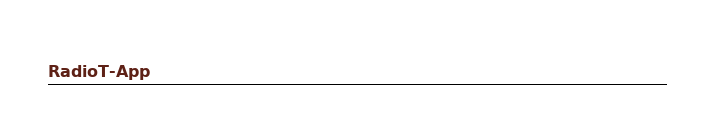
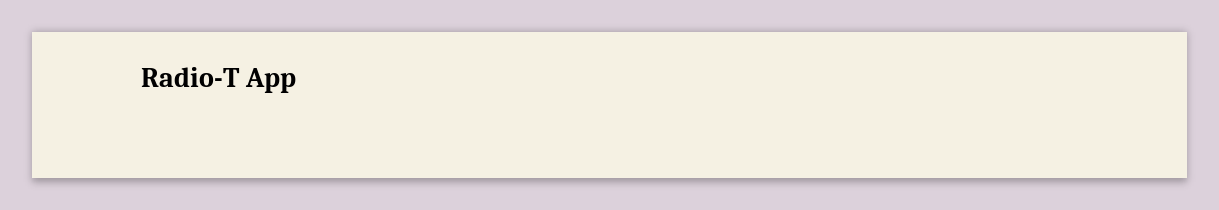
[48,65,150,80] RadioT-App -> [141,67,297,93] Radio-T App

